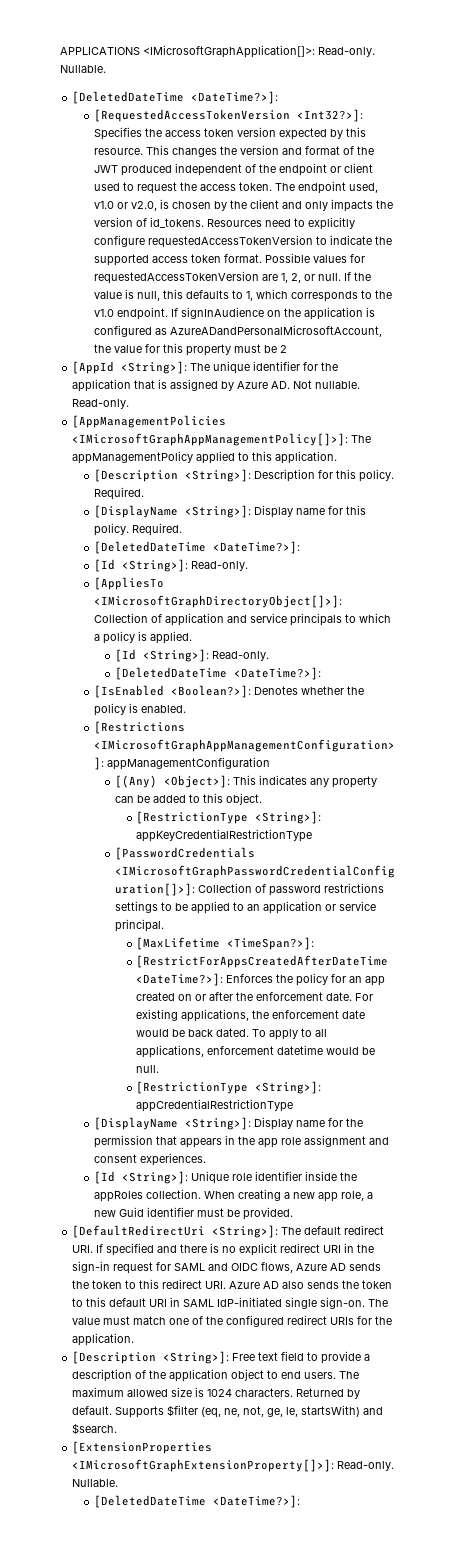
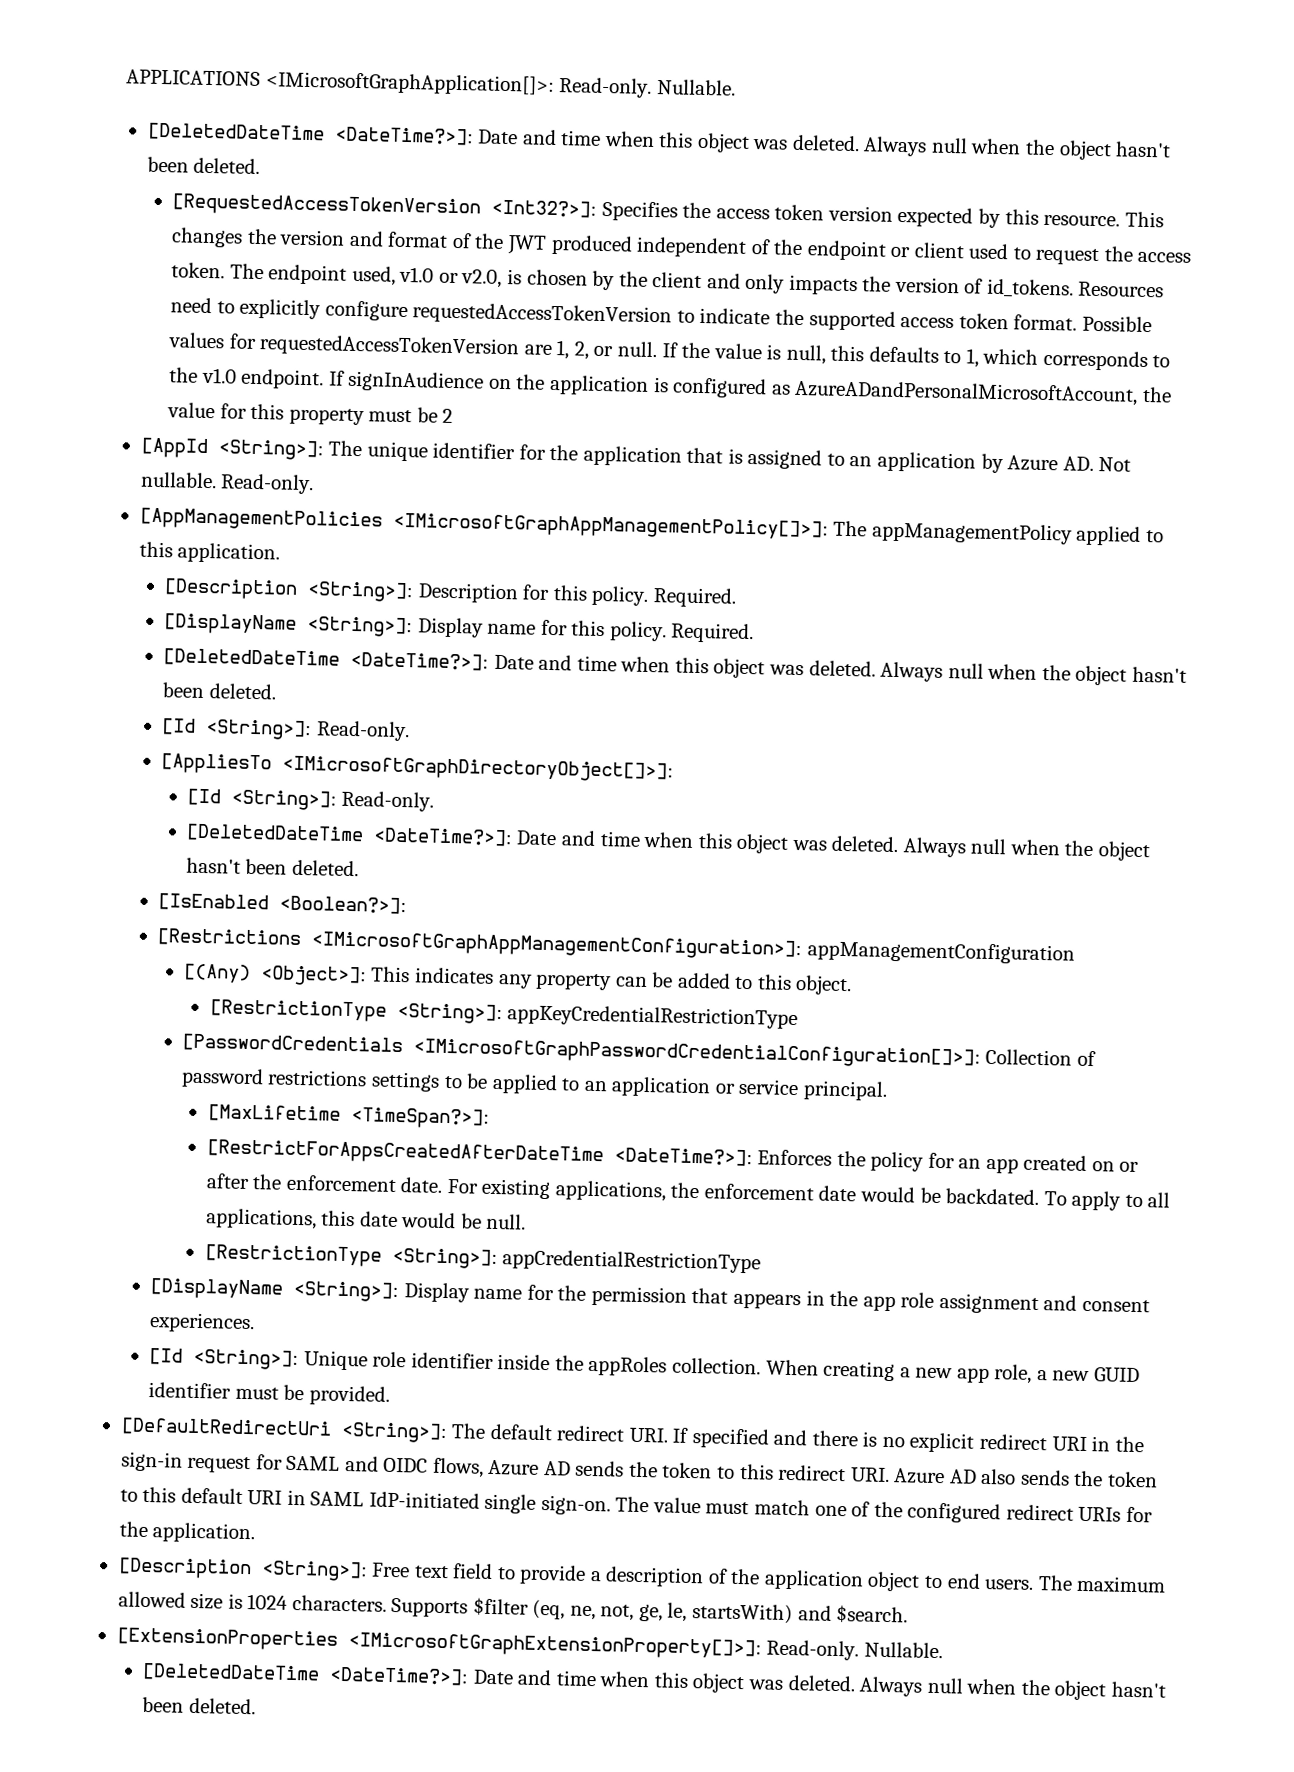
(279, 97) none -> [477,129,1172,161] [146,156,261,175] Date and time when this object was deleted. Always null when the object hasn't been deleted.
(219, 385) none -> [826,451,976,473] to an application
(300, 547) none -> [493,654,1187,686] [162,682,277,700] Date and time when this object was deleted. Always null when the object hasn't been deleted.
[93,613,391,626] [93,631,192,644] Collection of application and service principals to which a policy is applied. -> (675, 769) none
[93,685,364,698] [93,703,186,716] // [IsEnabled <Boolean?>]: Denotes whether the policy is enabled. -> [516,830,1150,862] [185,857,360,877] [158,893,408,915] Date and time when this object was deleted. Always null when the object hasn't been deleted. // [IsEnabled <Boolean?>]:
[188,1028,250,1037] back dated. -> [945,1188,1040,1206] backdated.
[207,1045,324,1055] enforcement datetime -> [321,1210,398,1228] this date
[118,1207,144,1217] Guid -> [1093,1367,1140,1383] GUID
[296,1388,361,1399] [72,1406,113,1415] Returned by default. -> (387, 1603) none
(300, 1501) none -> [472,1669,1166,1701] [142,1696,256,1715] Date and time when this object was deleted. Always null when the object hasn't been deleted.

